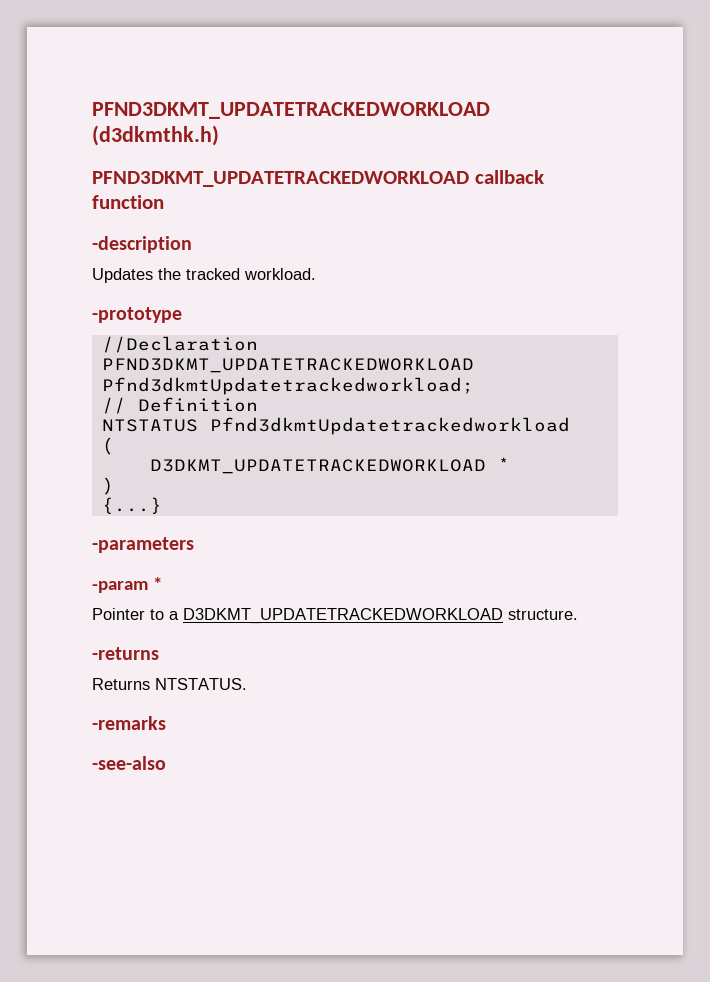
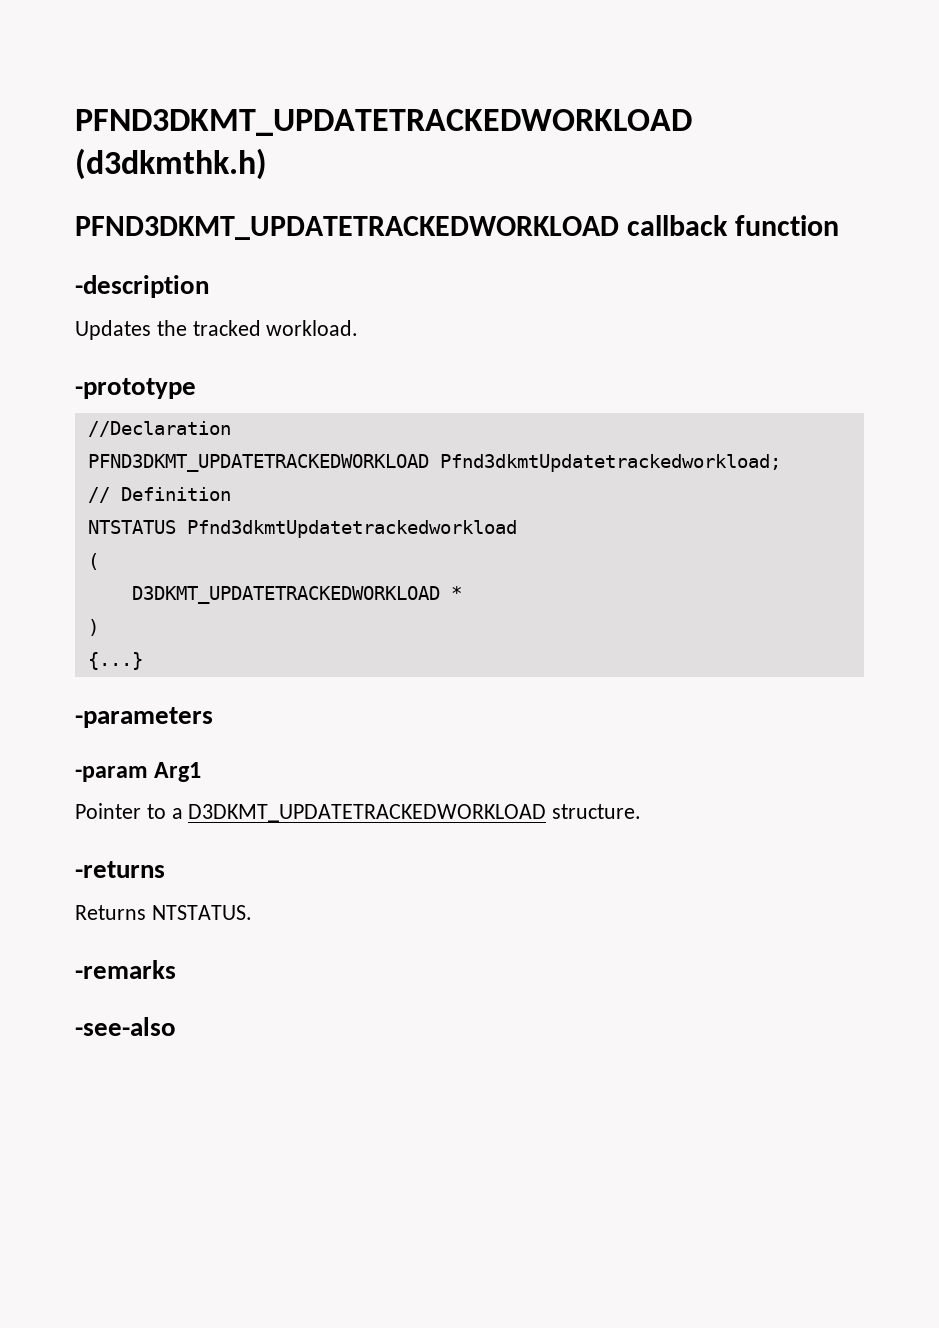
[152,577,162,590] * -> [154,762,202,782] Arg1

